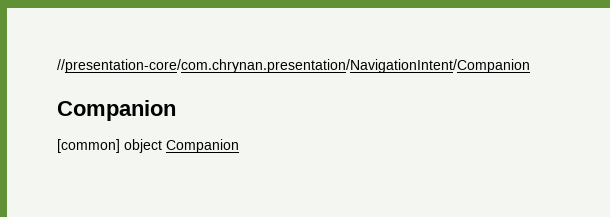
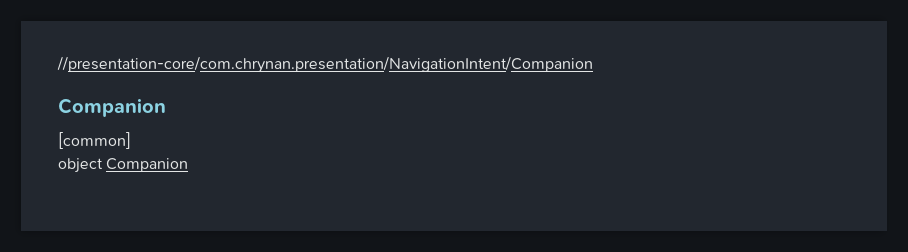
(120, 146) none -> (131, 140) //

